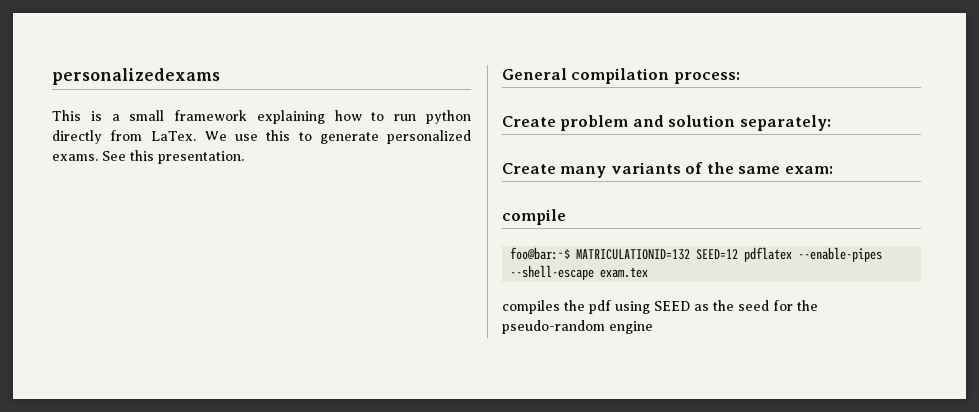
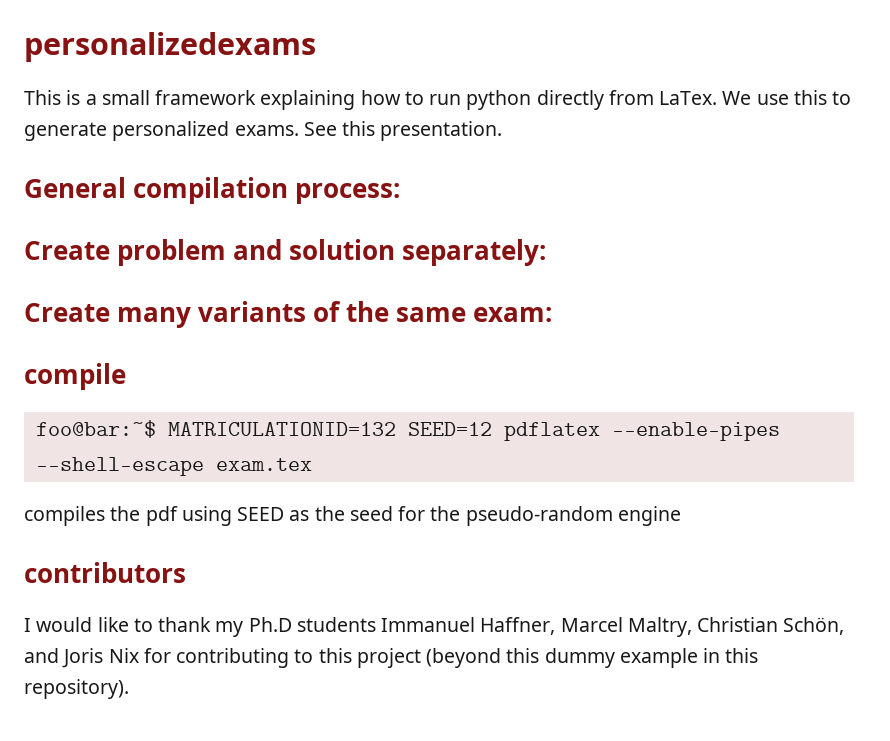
(653, 327) none -> [24,562,186,583] [24,617,845,637] [24,648,759,668] [24,679,129,699] // contributors // I would like to thank my Ph.D students Immanuel Haffner, Marcel Maltry, Christian Schön, and Joris Nix for contributing to this project (beyond this dummy example in this repository).

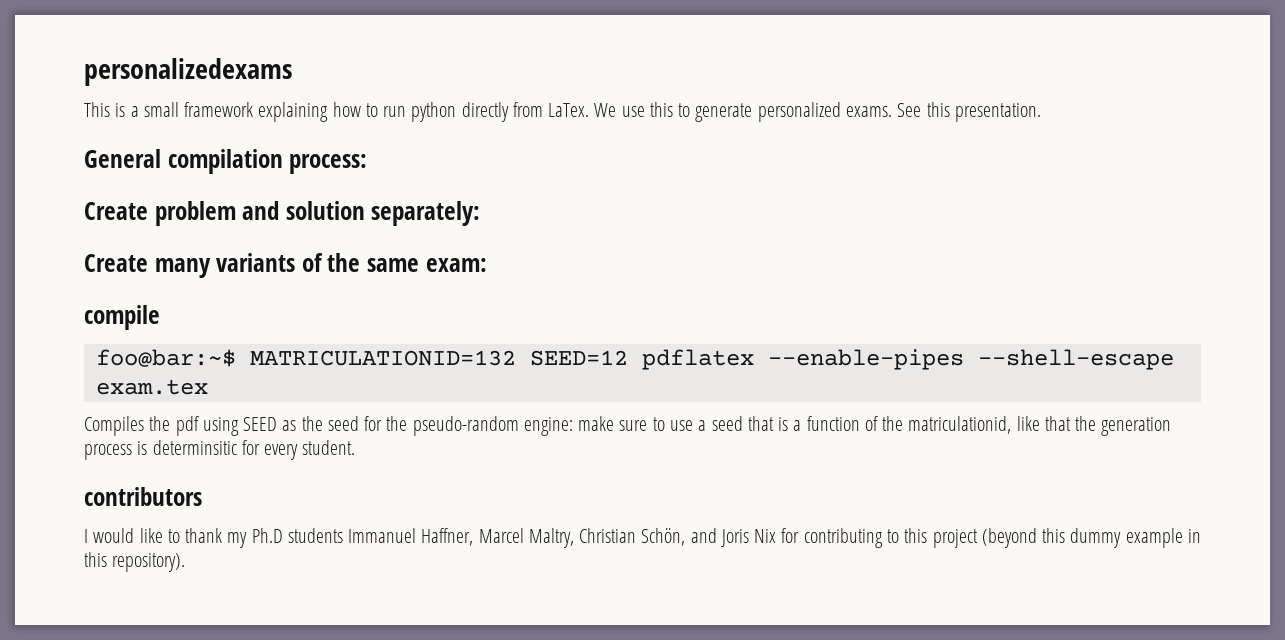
[24,506,105,526] compiles -> [84,416,144,436] Compiles
[617,506,681,526] engine -> [523,416,1172,436] [84,440,356,460] engine: make sure to use a seed that is a function of the matriculationid, like that the generation process is determinsitic for every student.

